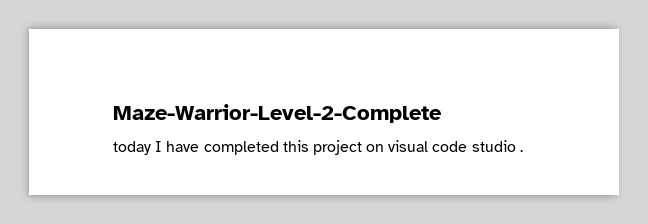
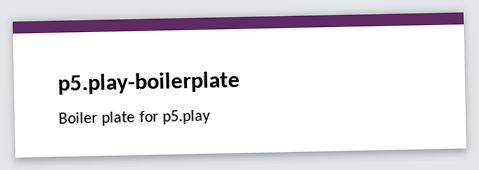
[113,104,442,123] [113,140,523,155] Maze-Warrior-Level-2-Complete // today I have completed this project on visual code studio . -> [57,70,241,95] [58,109,211,126] p5.play-boilerplate // Boiler plate for p5.play

